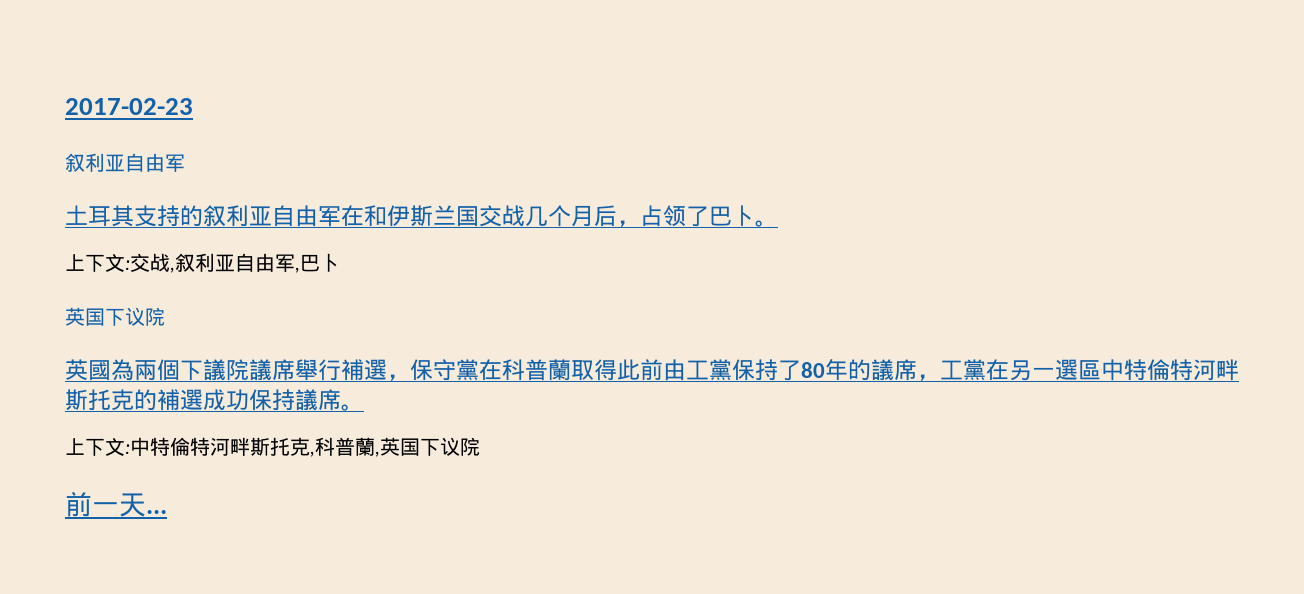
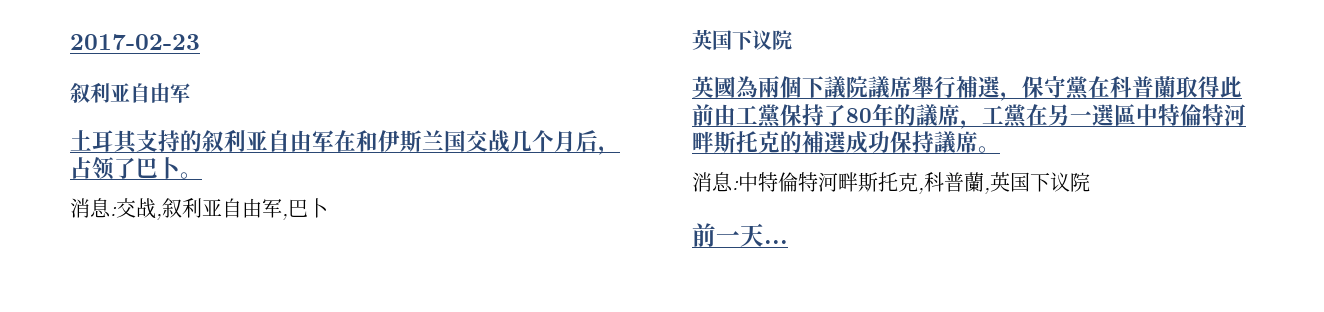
[65,253,125,272] 上下文 -> [70,198,111,218] 消息
[65,437,125,456] 上下文 -> [692,172,733,192] 消息

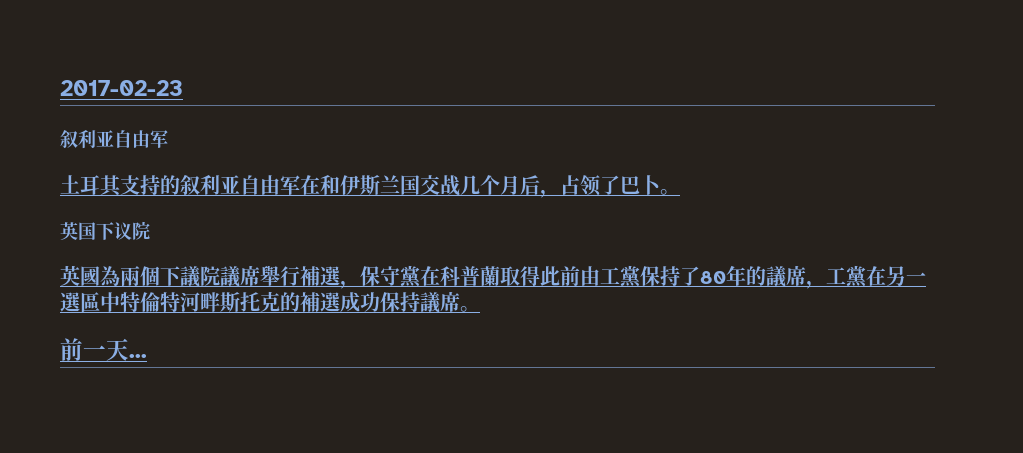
[70,198,328,220] // 消息:交战,叙利亚自由军,巴卜 -> (680, 192) none
[692,172,1090,194] // 消息:中特倫特河畔斯托克,科普蘭,英国下议院 -> (480, 309) none

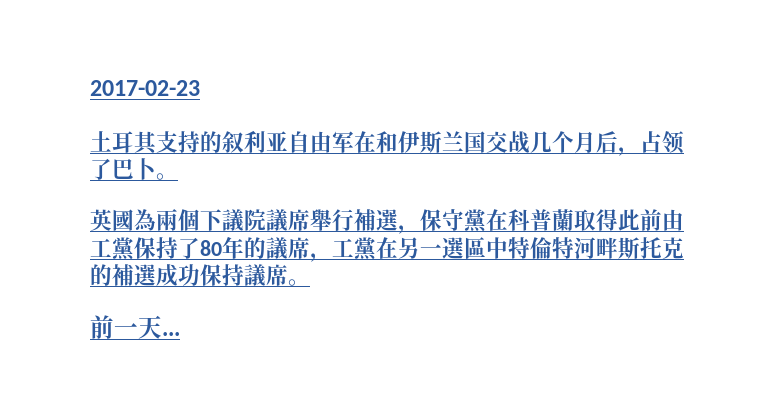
[60,130,168,149] // 叙利亚自由军 -> (200, 88) none
[60,221,150,240] // 英国下议院 -> (178, 176) none

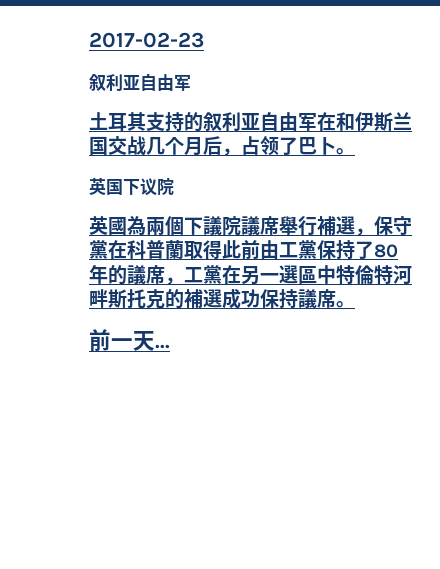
(200, 88) none -> [89,73,191,91] // 叙利亚自由军
(178, 176) none -> [89,177,174,196] // 英国下议院

